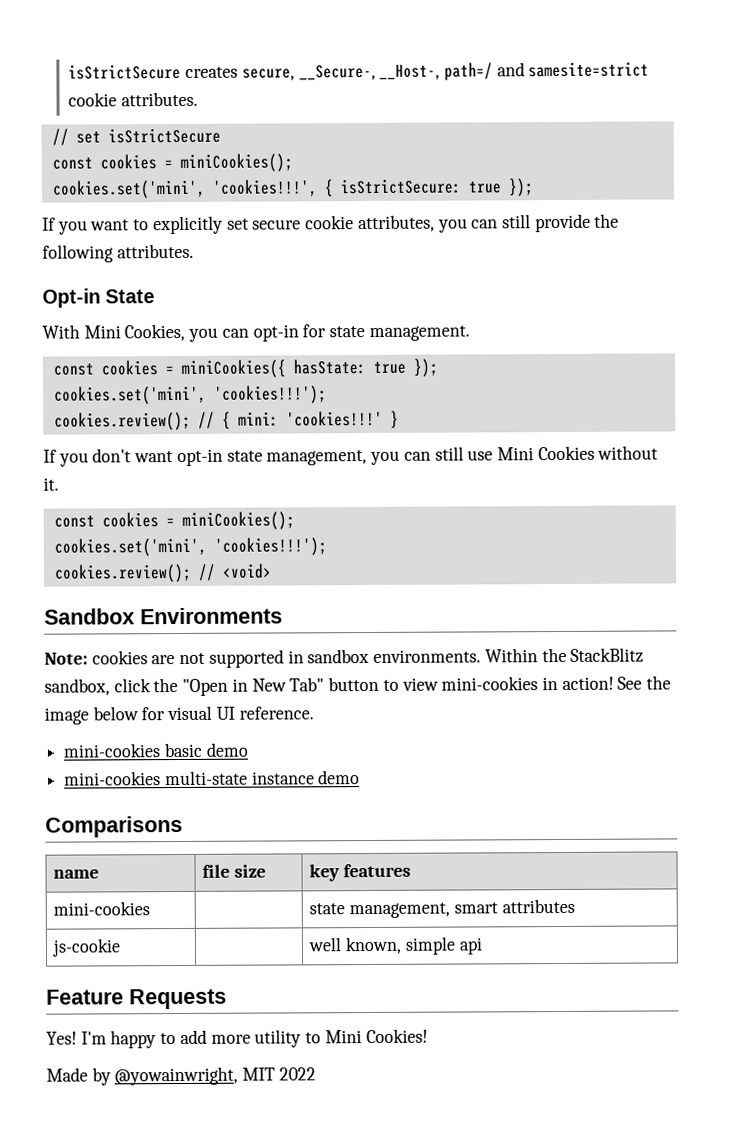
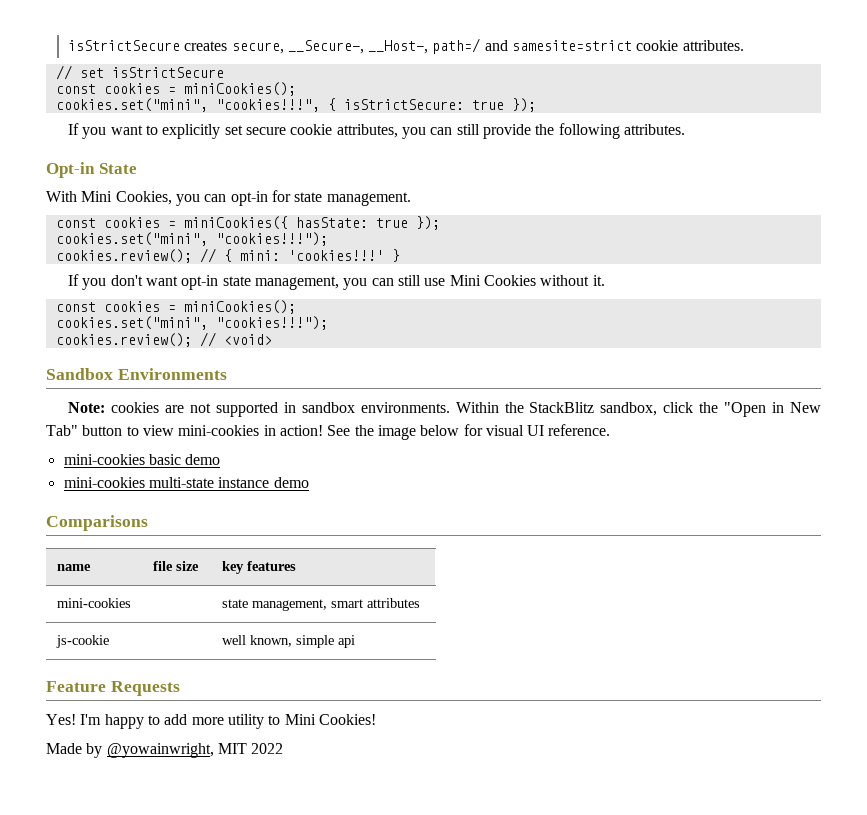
[51,179,318,199] cookies.set('mini', 'cookies!!!', -> [55,98,320,112] cookies.set("mini", "cookies!!!",
[53,385,327,405] cookies.set('mini', 'cookies!!!'); -> [55,232,328,246] cookies.set("mini", "cookies!!!");
[53,537,327,557] cookies.set('mini', 'cookies!!!'); -> [55,316,328,330] cookies.set("mini", "cookies!!!");

